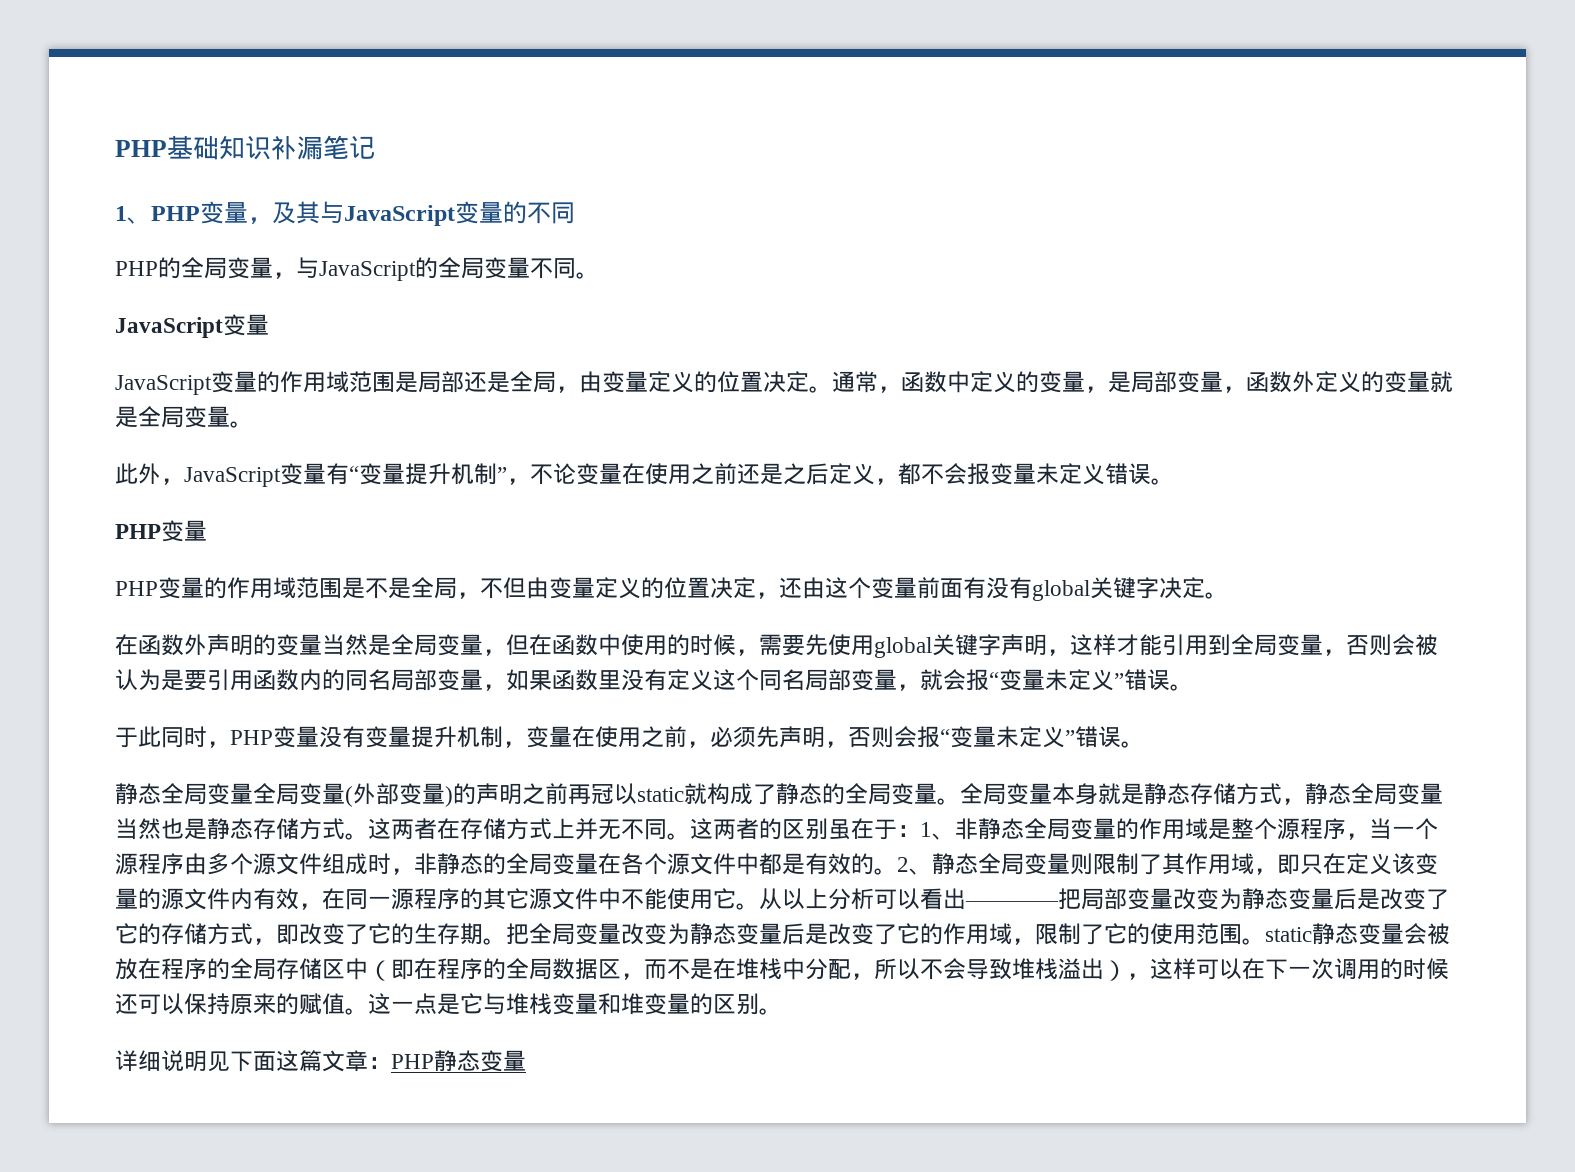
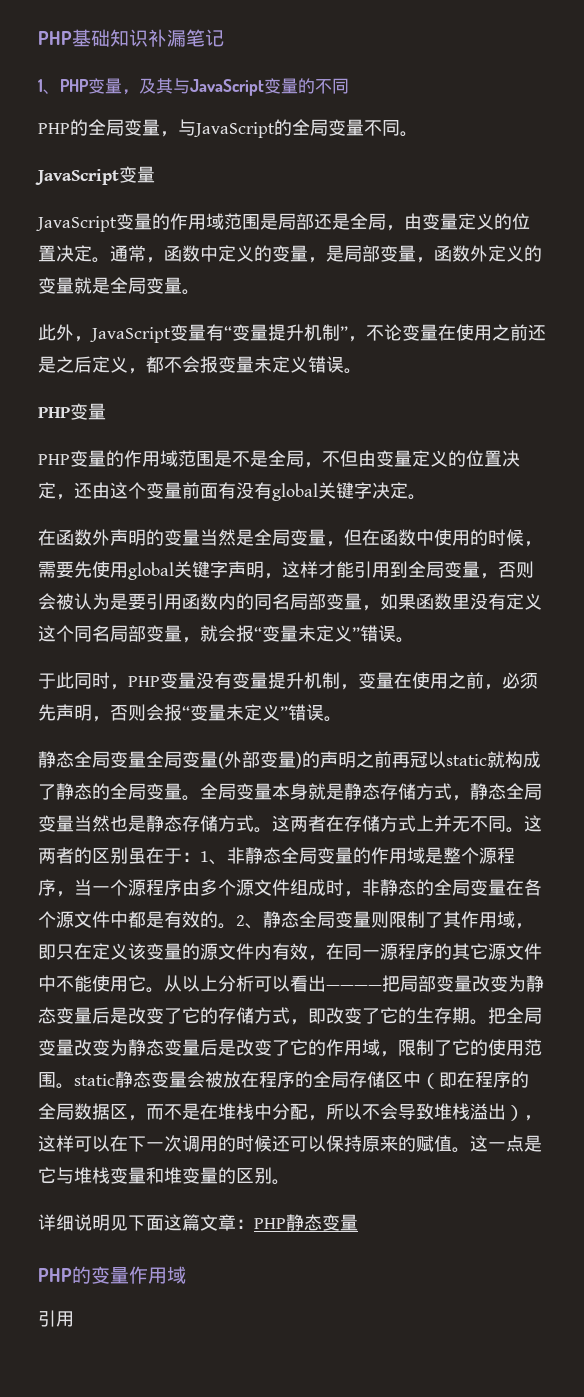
(526, 1060) none -> [38,1266,186,1284] [38,1310,74,1327] // PHP的变量作用域 // 引用

